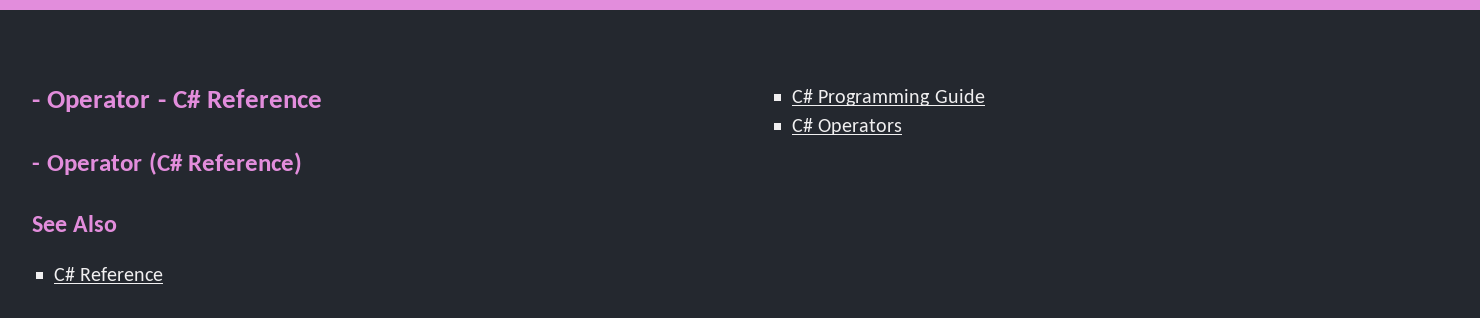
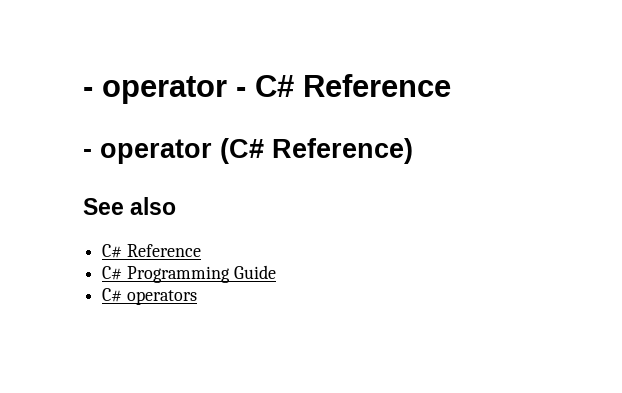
[32,91,151,112] - Operator -> [83,76,227,104] - operator
[46,155,142,175] Operator -> [100,139,212,164] operator
[73,215,118,232] Also -> [130,197,177,215] also
[818,119,903,135] Operators -> [126,290,197,305] operators

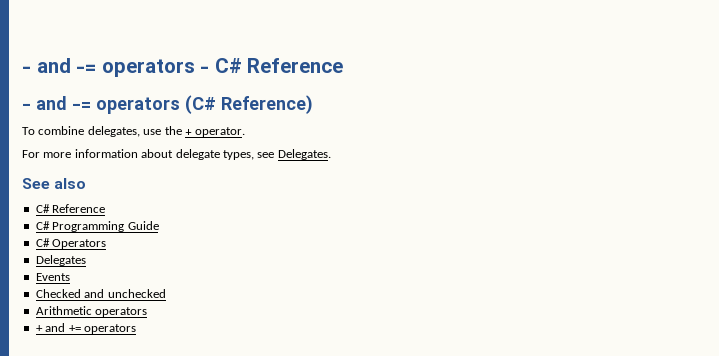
[83,76,227,104] - operator -> [22,58,195,77] - and -= operators
[100,139,212,164] operator -> [36,96,180,114] and -= operators
(413, 151) none -> [22,126,246,137] [22,149,331,160] // To combine delegates, use the + operator. // For more information about delegate types, see Delegates.
(123, 295) none -> [52,239,107,249] [35,255,86,266] [35,273,70,281] [35,289,166,298] [35,306,148,317] [35,323,81,332] Operators // Delegates // Events // Checked and unchecked // Arithmetic operators // + and +=

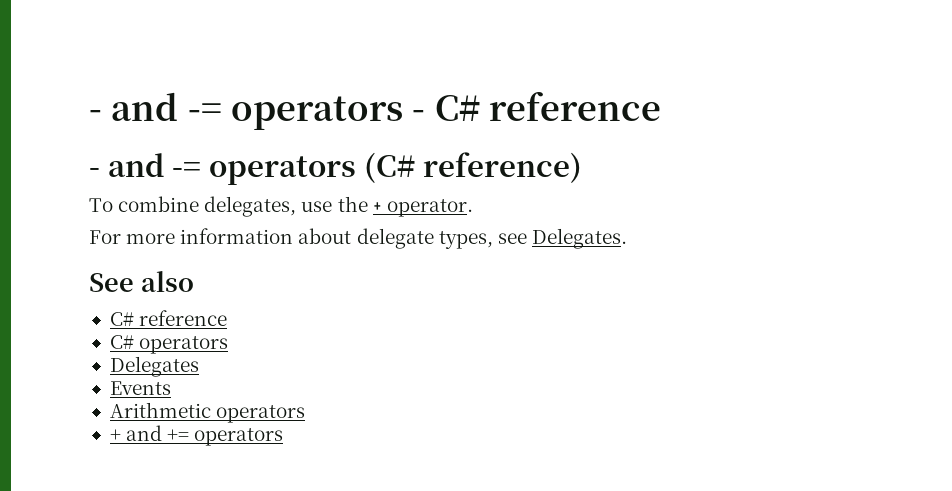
[247,58,344,73] Reference -> [488,92,661,121] reference
[221,95,313,114] Reference) -> [422,152,582,183] reference)
[52,204,106,213] [35,221,159,232] [35,238,107,249] Reference // C# Programming Guide // C# Operators -> [139,310,228,326] [109,335,229,354] reference // C# operators
[35,289,166,298] // Checked and unchecked -> (171, 388) none

